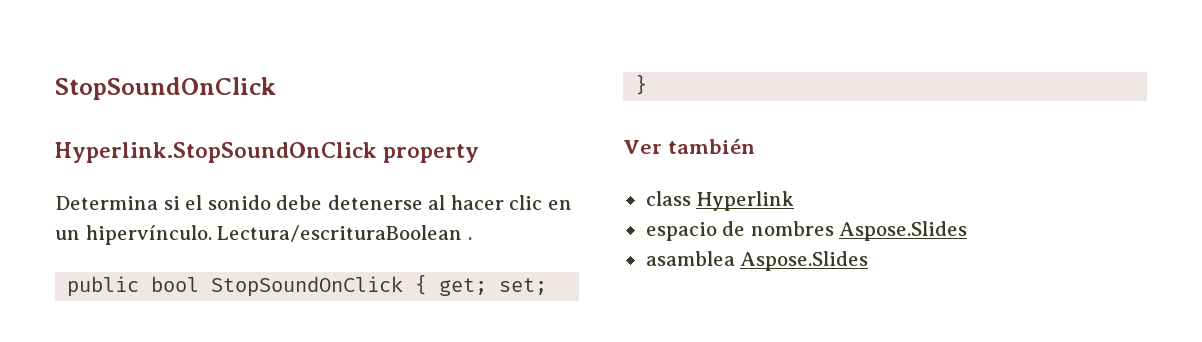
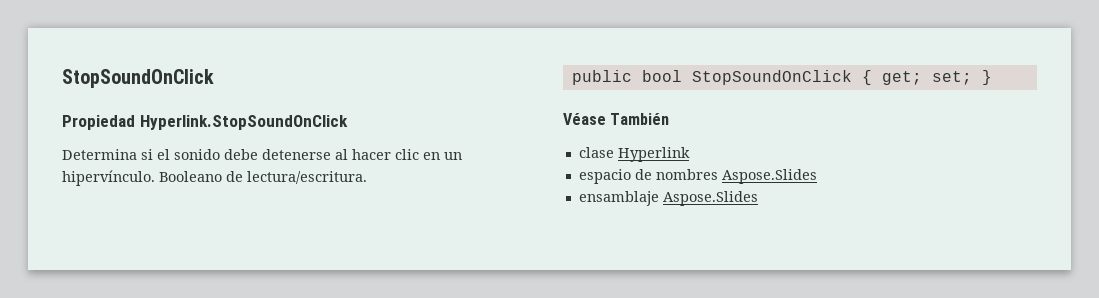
(276, 88) none -> [62,115,135,130] Propiedad
[383,144,480,163] property -> (348, 122) none
[217,225,472,242] Lectura/escrituraBoolean . -> [159,171,367,184] Booleano de lectura/escritura.
[623,139,755,154] [645,191,691,206] Ver también // class -> [563,113,670,125] [578,147,614,158] Véase También // clase
[645,251,735,266] asamblea -> [578,191,659,206] ensamblaje

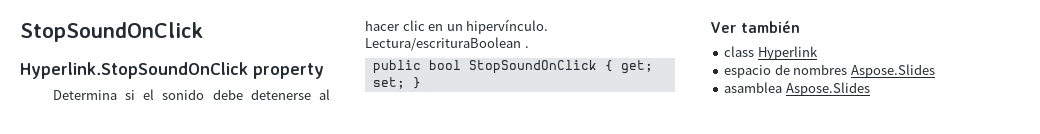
[62,115,135,130] Propiedad -> (203, 32) none
(348, 122) none -> [253,63,324,79] property
[159,171,367,184] Booleano de lectura/escritura. -> [365,37,529,51] Lectura/escrituraBoolean .
[563,113,670,125] [578,147,614,158] Véase También // clase -> [710,21,801,33] [724,46,755,57] Ver también // class
[578,191,659,206] ensamblaje -> [724,82,783,93] asamblea

